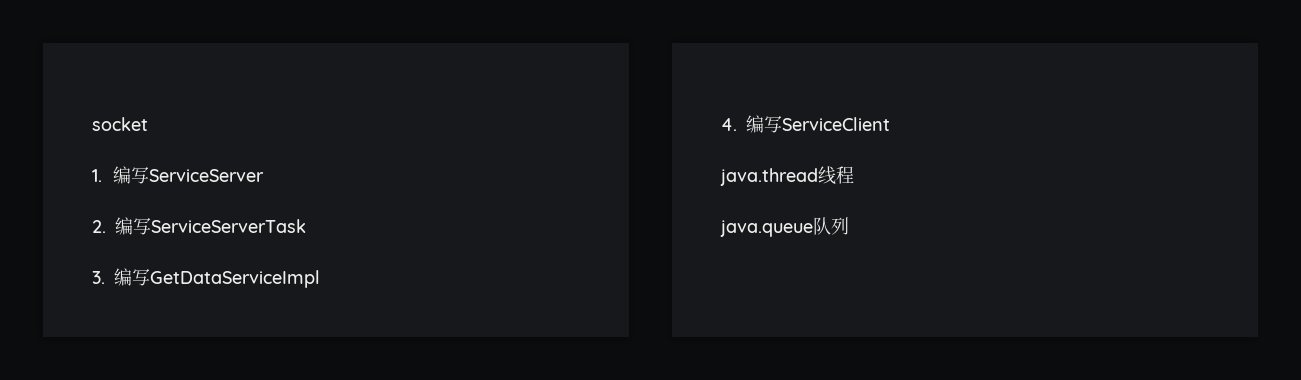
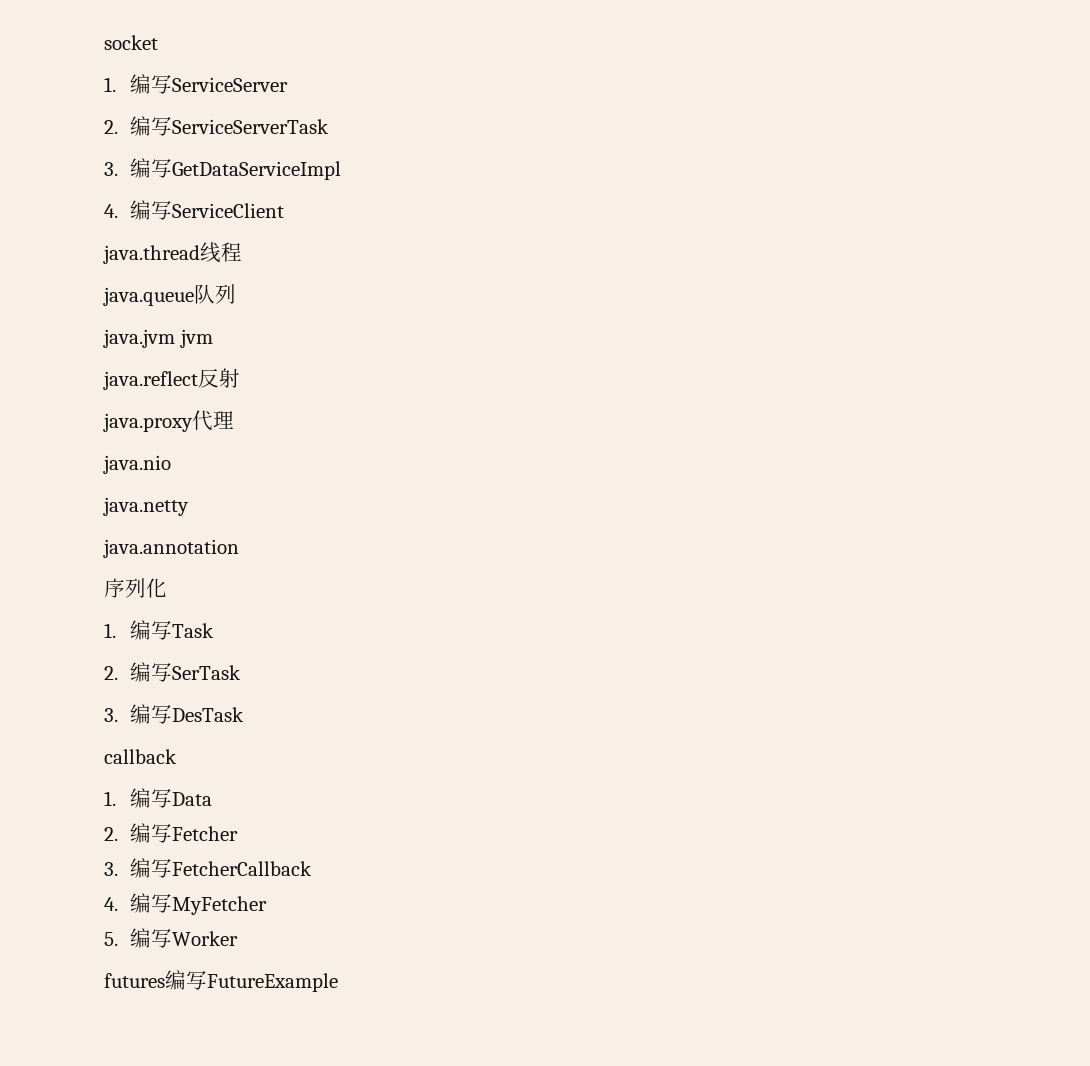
(849, 226) none -> [103,329,213,348] [103,368,240,390] [103,410,234,432] [103,455,171,474] [103,497,189,516] [103,539,239,558] [104,578,167,598] [104,620,214,640] [104,662,241,682] [104,704,244,724] [104,749,177,764] [104,788,212,808] [104,823,238,843] [104,858,312,878] [104,893,267,915] [104,928,238,948] [104,970,338,992] // java.jvm jvm // java.reflect反射 // java.proxy代理 // java.nio // java.netty // java.annotation // 序列化 // 1.编写Task // 2.编写SerTask // 3.编写DesTask // callback // 1.编写Data // 2.编写Fetcher // 3.编写FetcherCallback // 4.编写MyFetcher // 5.编写Worker // futures编写FutureExample

